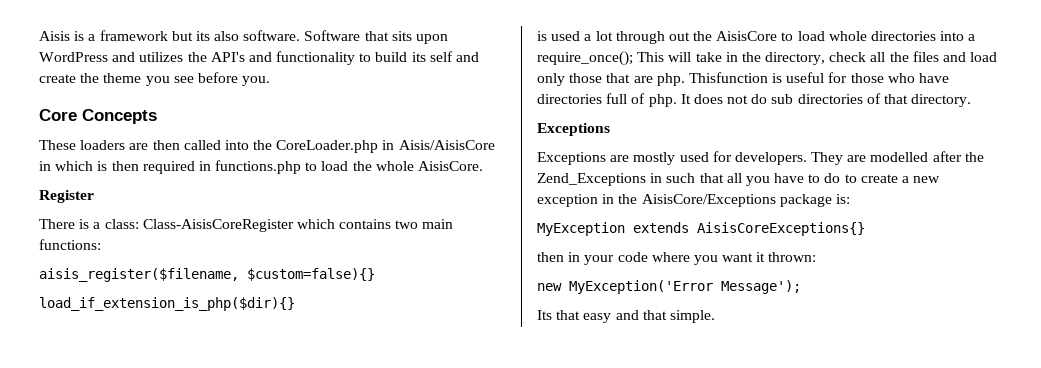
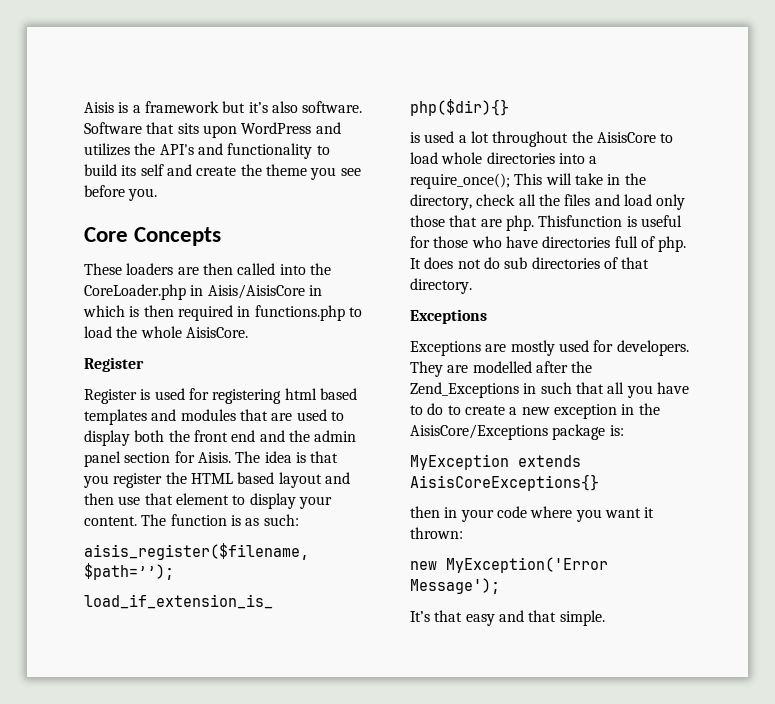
[195,31,210,41] its -> [248,102,268,113] it’s
[39,219,454,232] [39,239,101,250] There is a class: Class-AisisCoreRegister which contains two main functions: -> [84,388,357,404] [84,409,344,425] [84,430,357,446] [84,451,339,467] [83,472,350,488] [84,493,332,509] [84,514,299,526] Register is used for registering html based templates and modules that are used to display both the front end and the admin panel section for Aisis. The idea is that you register the HTML based layout and then use that element to display your content. The function is as such:
[247,268,375,281] $custom=false){} -> [84,563,174,580] $path=’’);
[615,31,690,44] through out -> [492,131,569,147] throughout
[537,310,552,320] Its -> [410,611,430,622] It’s

